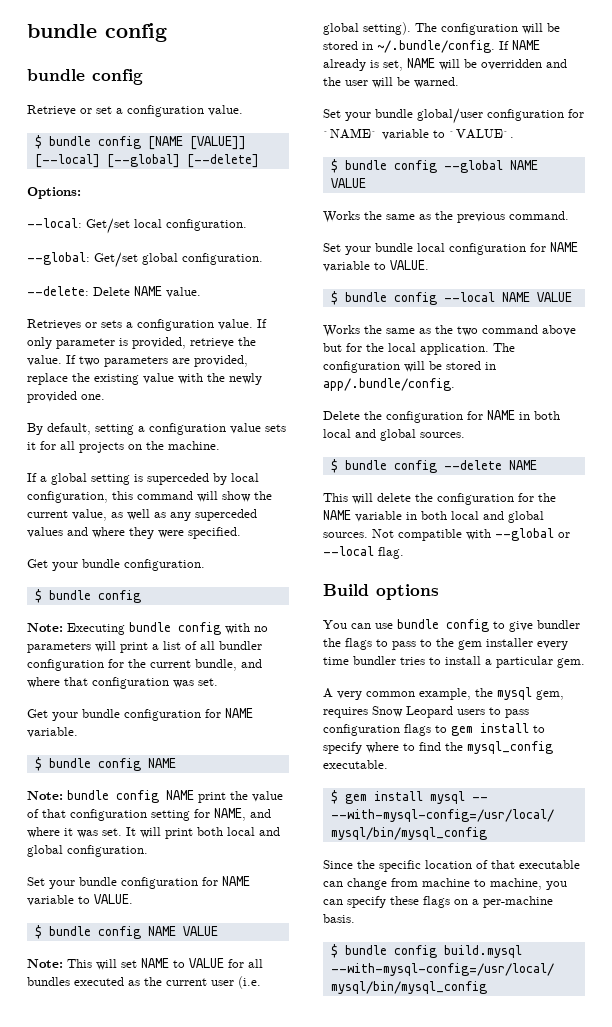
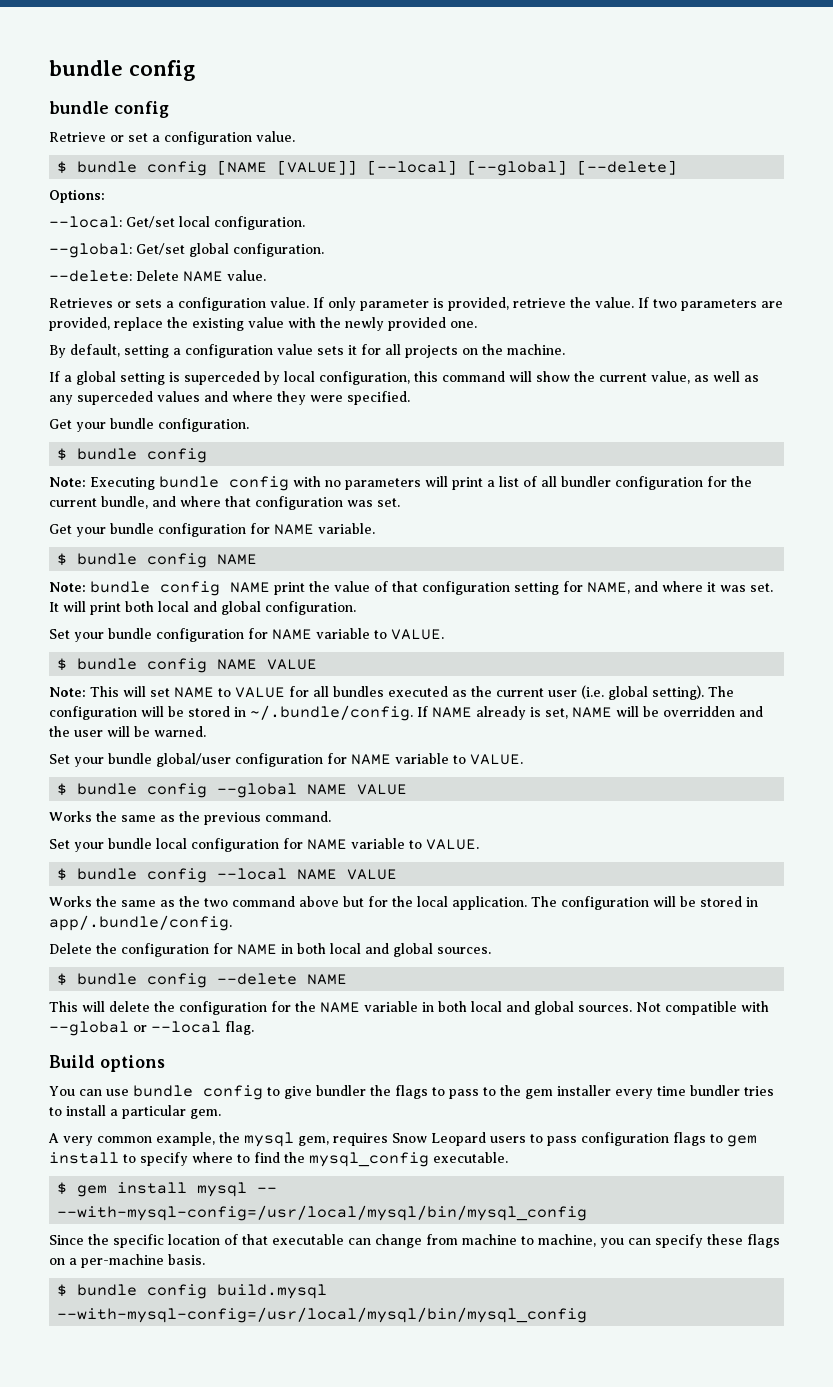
[323,128,514,140] `NAME` variable to `VALUE`. -> [351,753,523,765] NAME variable to VALUE.

